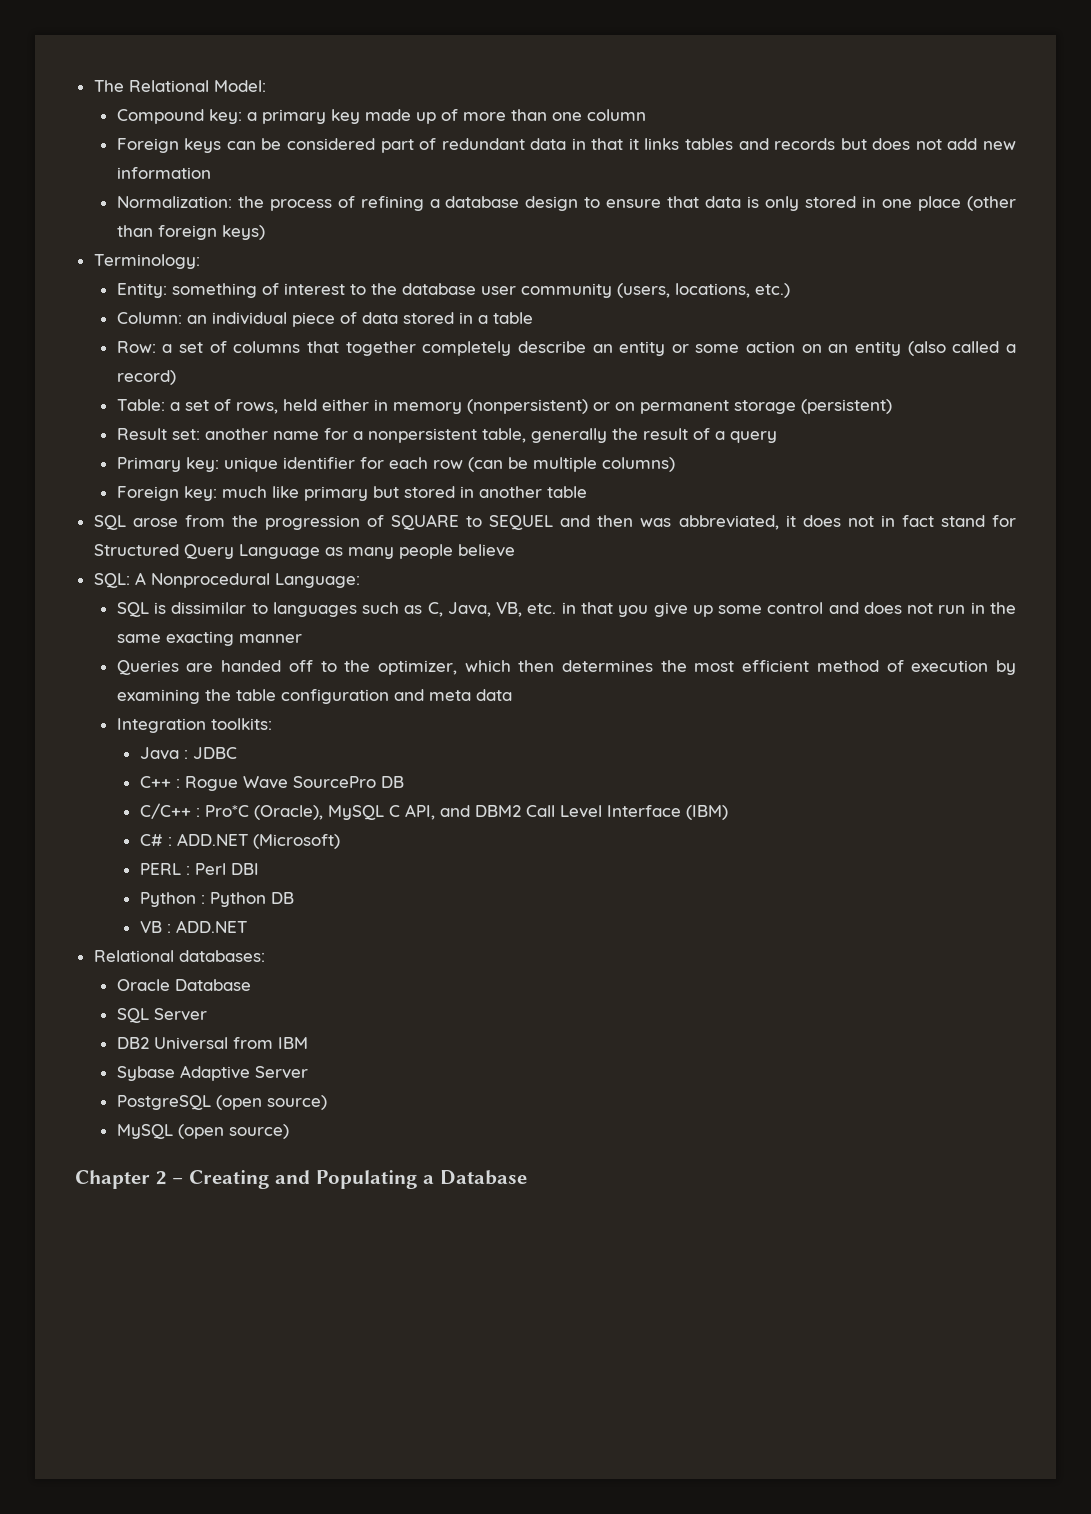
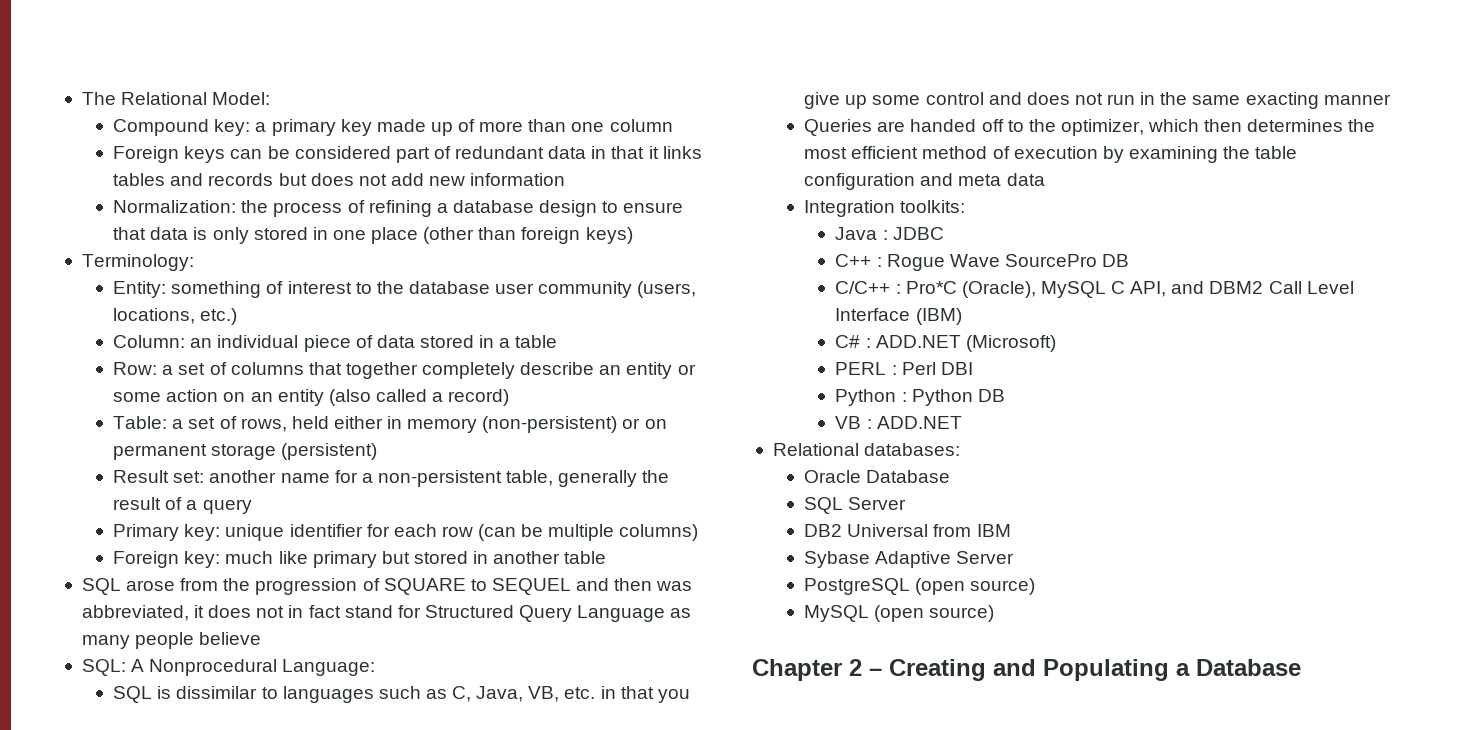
[466,399,588,414] (nonpersistent) -> [482,416,618,433] (non-persistent)
[367,428,477,443] nonpersistent -> [377,470,502,487] non-persistent

